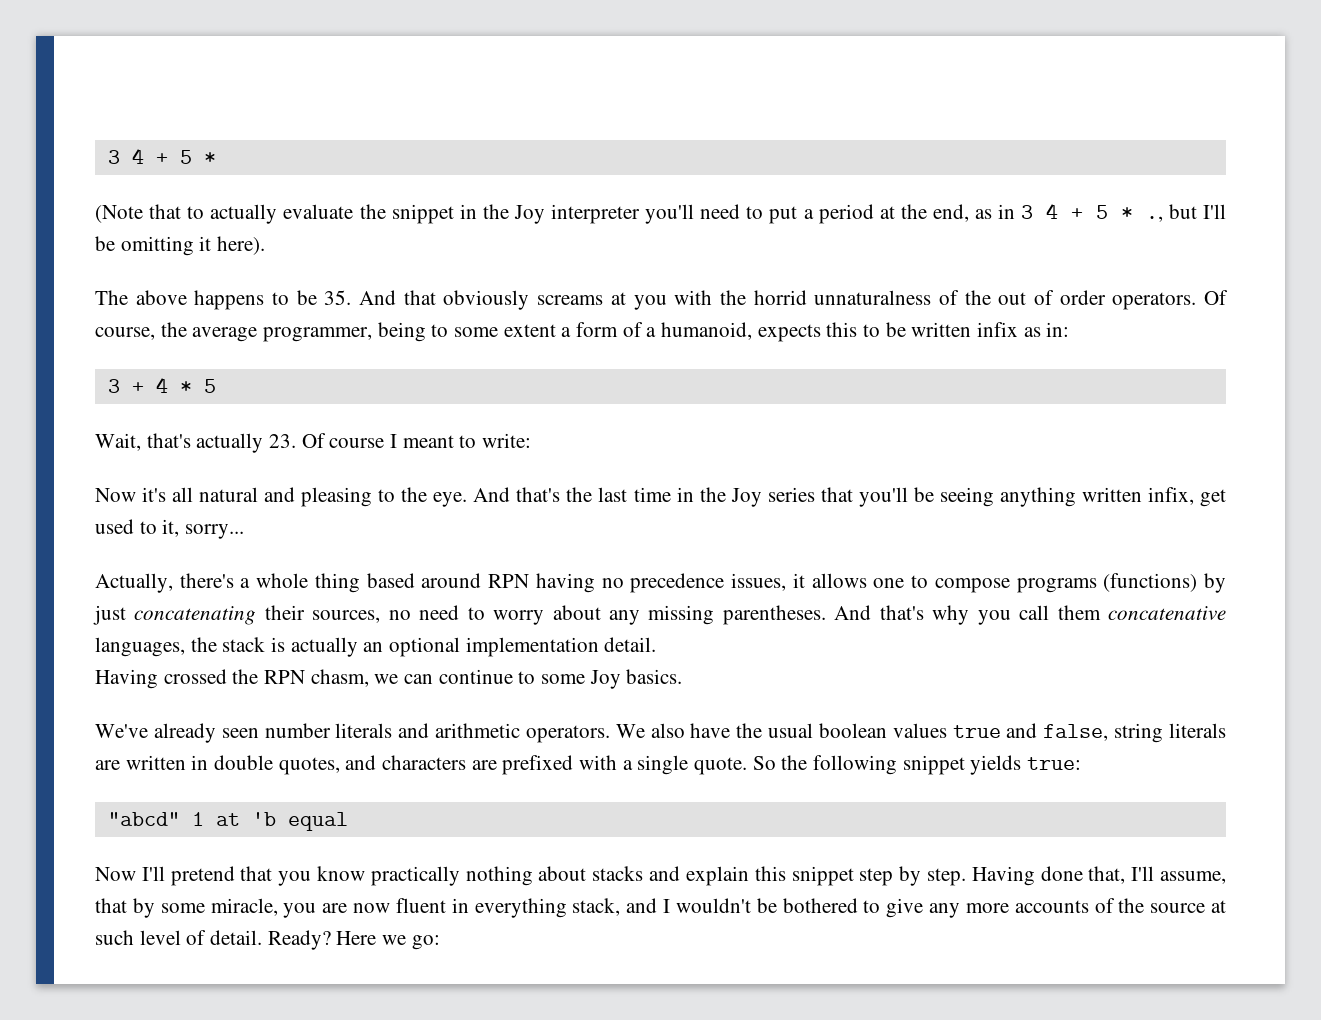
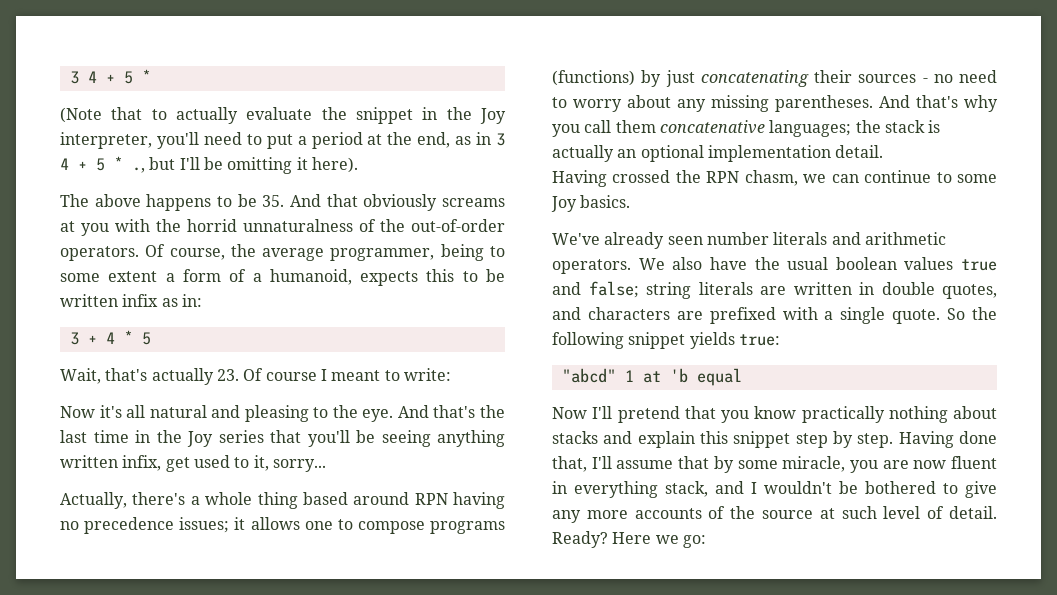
[551,204,641,224] interpreter -> [60,132,152,149] interpreter,
[998,290,1106,305] out of order -> [411,219,505,232] out-of-order
[731,573,787,591] issues, -> [179,517,230,533] issues;
[312,610,381,623] sources, -> [858,74,928,83] sources -
[95,637,185,657] languages, -> [769,120,852,137] languages;
[1043,724,1109,741] false, -> [588,281,639,298] false;
[1160,871,1227,884] assume, -> [616,460,674,469] assume

